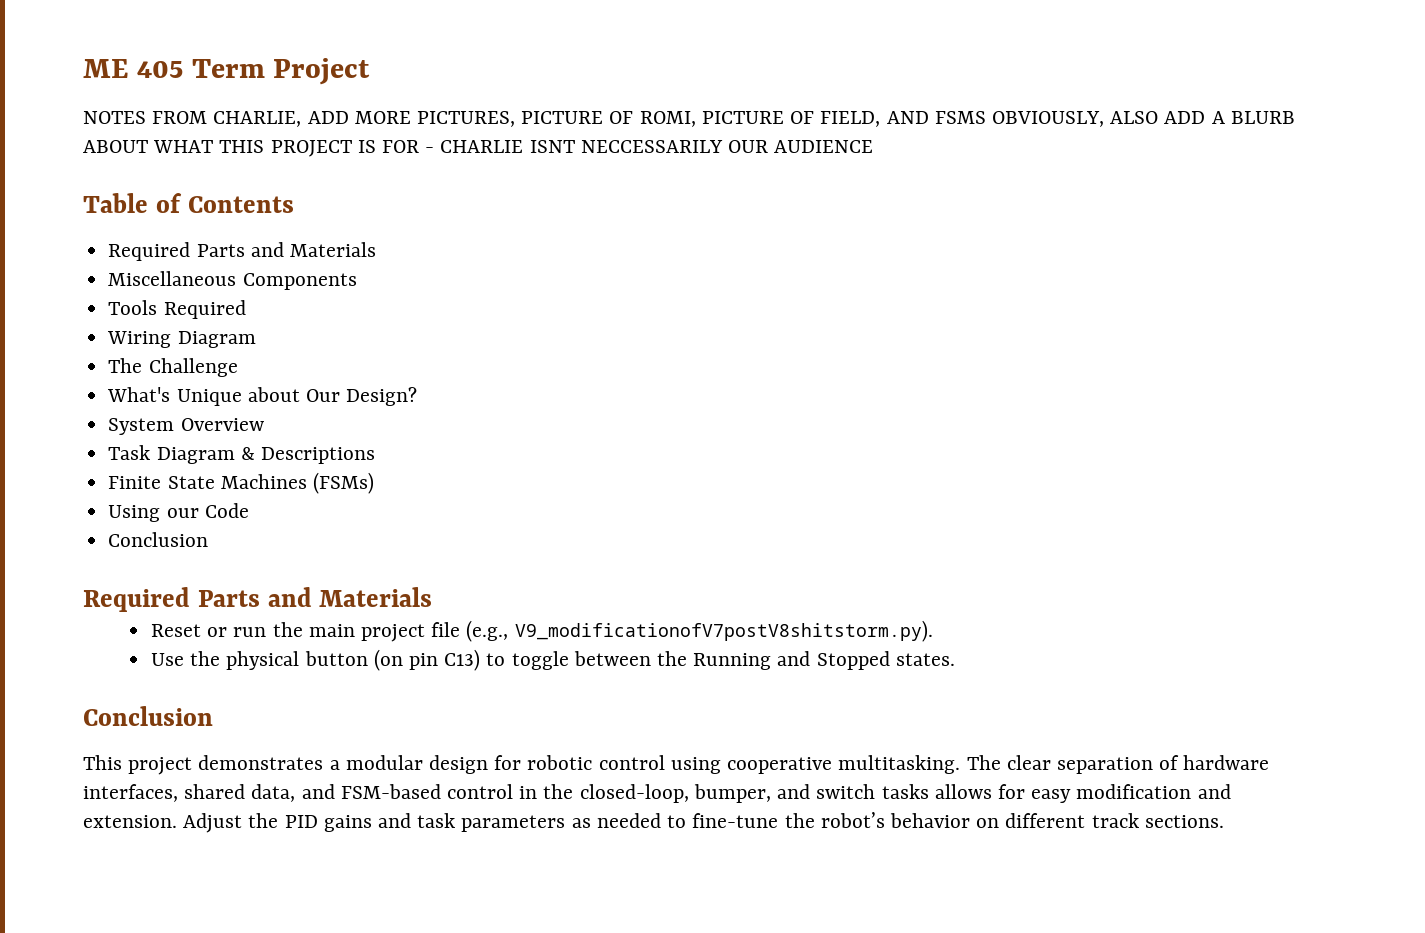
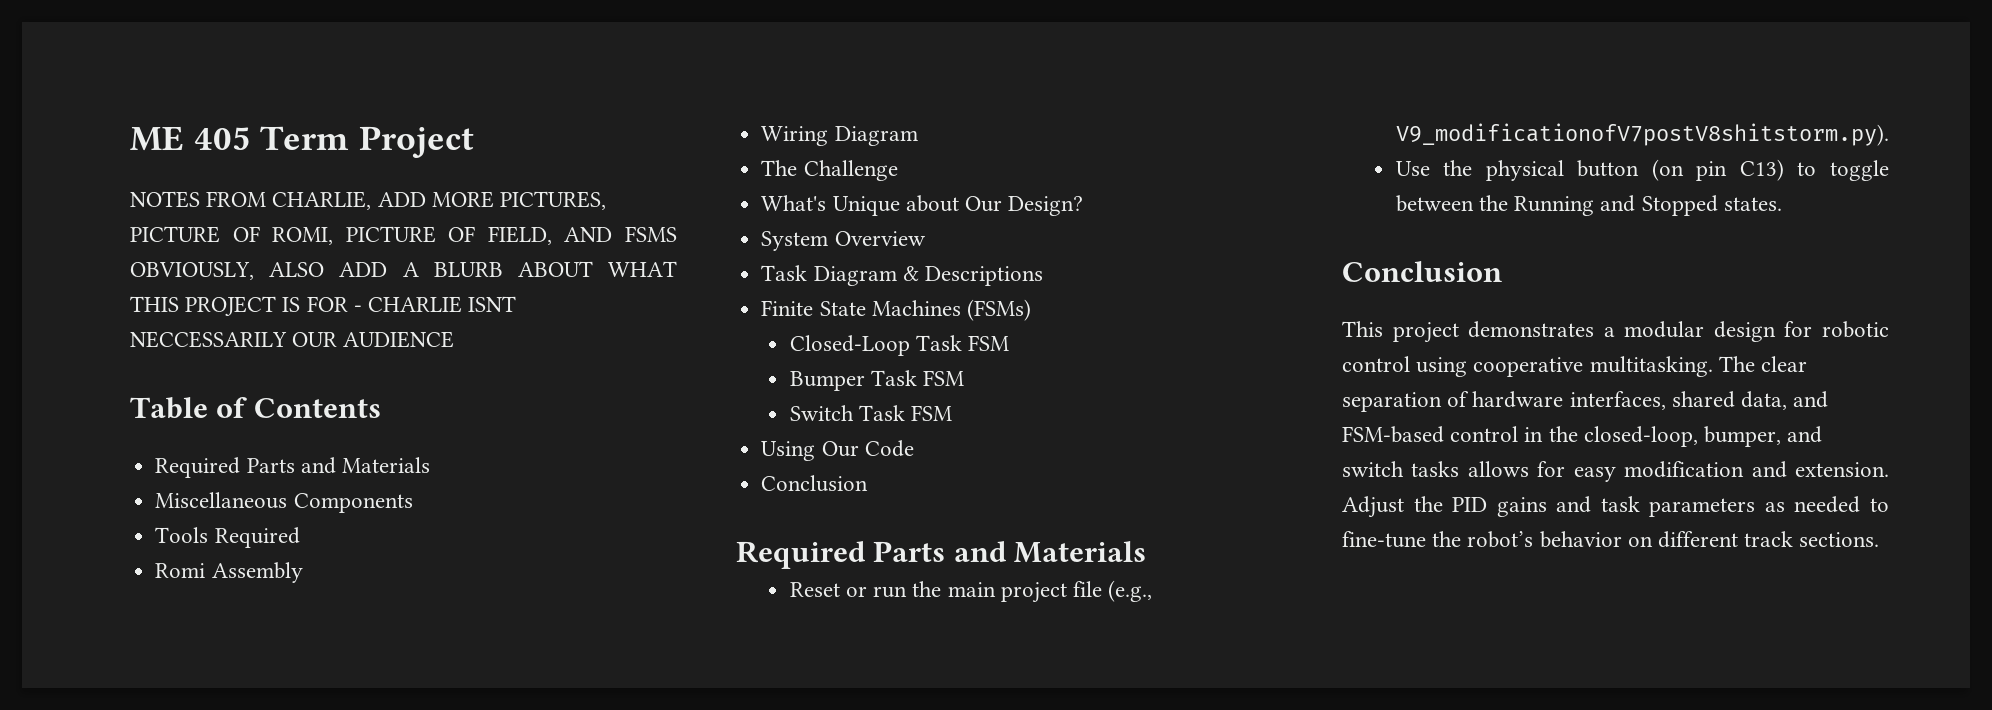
(246, 309) none -> [155,562,303,583] // Romi Assembly
(374, 483) none -> [789,335,1010,356] [789,370,965,391] [789,405,953,421] // Closed-Loop Task FSM // Bumper Task FSM // Switch Task FSM
[166,508,199,518] our -> [821,441,859,457] Our

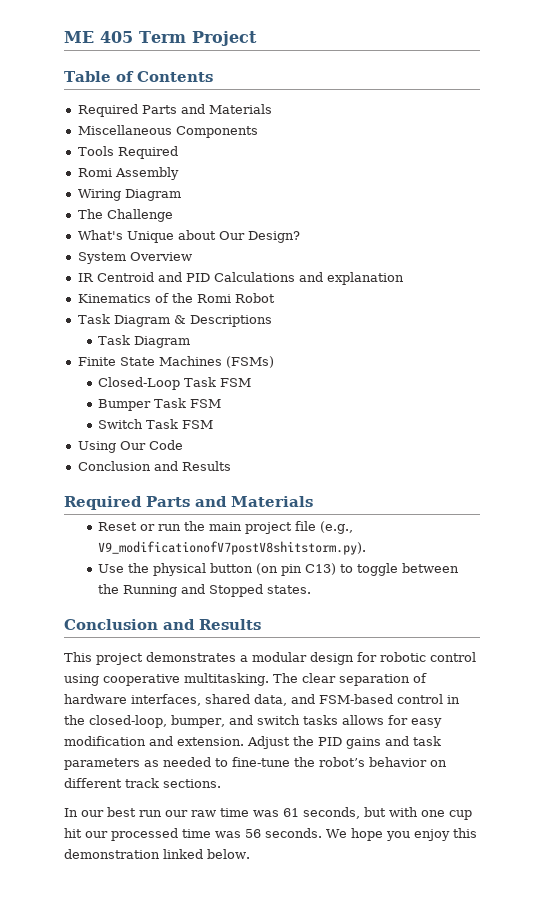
[130,191,607,210] [130,226,677,245] [130,261,677,280] [130,296,517,316] [130,331,455,348] // NOTES FROM CHARLIE, ADD MORE PICTURES, PICTURE OF ROMI, PICTURE OF FIELD, AND FSMS OBVIOUSLY, ALSO ADD A BLURB ABOUT WHAT THIS PROJECT IS FOR - CHARLIE ISNT NECCESSARILY OUR AUDIENCE -> (257, 38) none
(926, 238) none -> [77,272,404,285] [77,293,275,303] // IR Centroid and PID Calculations and explanation // Kinematics of the Romi Robot
(1043, 276) none -> [98,335,191,348] // Task Diagram
(869, 483) none -> [153,461,231,471] and Results
(1502, 271) none -> [163,619,261,630] and Results
(1880, 539) none -> [64,807,472,820] [64,828,477,841] [64,849,250,859] // In our best run our raw time was 61 seconds, but with one cup hit our processed time was 56 seconds. We hope you enjoy this demonstration linked below.

